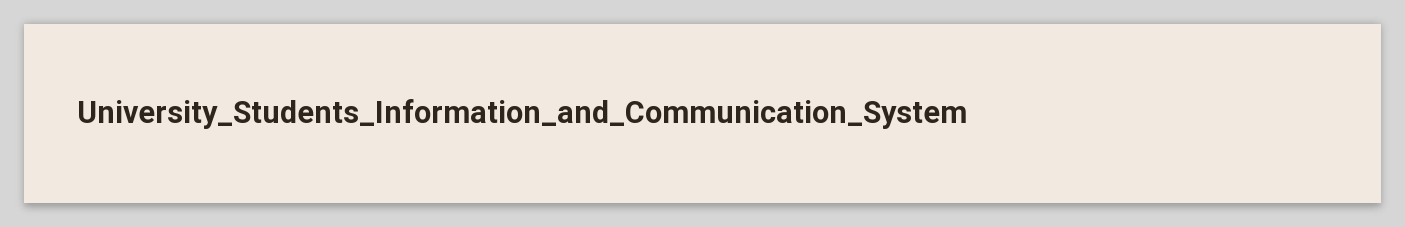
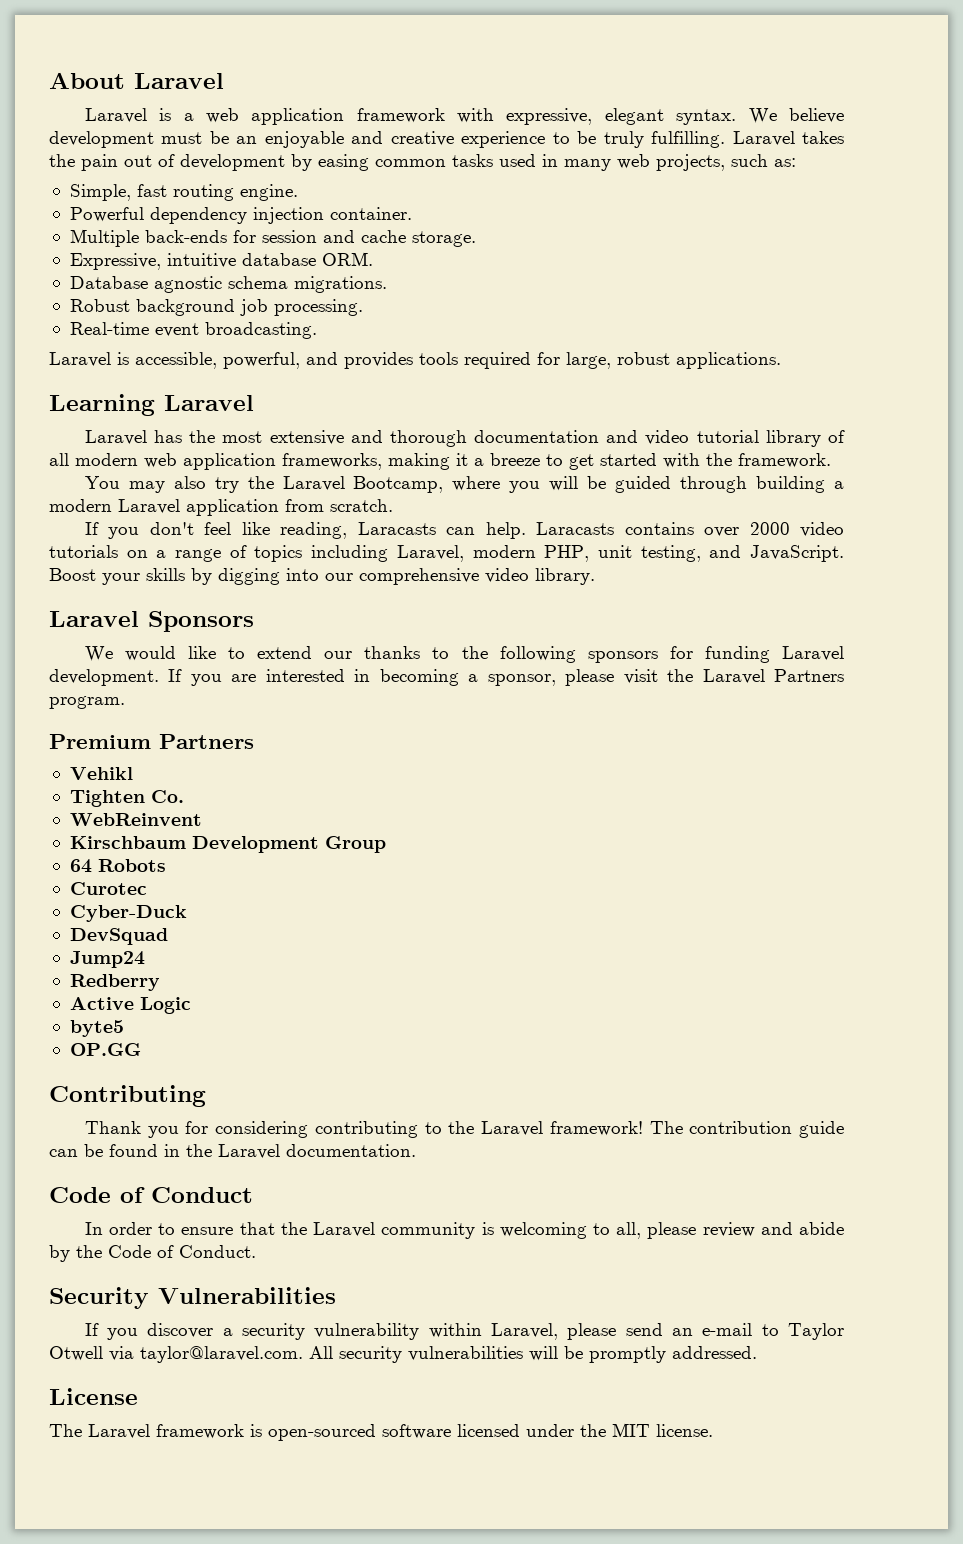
[77,99,967,129] University_Students_Information_and_Communication_System -> [49,72,224,89] [84,108,845,125] [49,131,844,148] [49,154,796,171] [69,184,298,201] [69,207,412,224] [69,229,476,247] [69,252,373,270] [69,276,387,293] [69,299,363,316] [69,322,317,339] [49,352,781,369] [49,394,254,416] [84,430,846,447] [49,453,831,470] [84,476,844,493] [49,499,393,516] [84,522,844,539] [49,545,845,562] [49,568,595,585] [49,611,254,632] [84,646,844,663] [49,669,844,686] [49,696,125,709] [49,734,254,749] [69,767,133,780] [69,790,184,807] [69,813,202,826] [69,836,386,853] [69,859,166,873] [69,882,147,895] [69,905,187,922] [69,928,168,945] [69,951,145,968] [69,974,160,991] [69,997,191,1014] [69,1020,124,1037] [69,1043,141,1056] [49,1085,206,1107] [84,1121,844,1138] [49,1144,416,1159] [49,1187,253,1203] [84,1222,844,1239] [49,1245,256,1262] [49,1287,336,1309] [84,1323,845,1340] [49,1346,757,1363] [49,1388,138,1405] [49,1423,713,1441] About Laravel // Laravel is a web application framework with expressive, elegant syntax. We believe development must be an enjoyable and creative experience to be truly fulfilling. Laravel takes the pain out of development by easing common tasks used in many web projects, such as: // Simple, fast routing engine. // Powerful dependency injection container. // Multiple back-ends for session and cache storage. // Expressive, intuitive database ORM. // Database agnostic schema migrations. // Robust background job processing. // Real-time event broadcasting. // Laravel is accessible, powerful, and provides tools required for large, robust applications. // Learning Laravel // Laravel has the most extensive and thorough documentation and video tutorial library of all modern web application frameworks, making it a breeze to get started with the framework. // You may also try the Laravel Bootcamp, where you will be guided through building a modern Laravel application from scratch. // If you don't feel like reading, Laracasts can help. Laracasts contains over 2000 video tutorials on a range of topics including Laravel, modern PHP, unit testing, and JavaScript. Boost your skills by digging into our comprehensive video library. // Laravel Sponsors // We would like to extend our thanks to the following sponsors for funding Laravel development. If you are interested in becoming a sponsor, please visit the Laravel Partners program. // Premium Partners // Vehikl // Tighten Co. // WebReinvent // Kirschbaum Development Group // 64 Robots // Curotec // Cyber-Duck // DevSquad // Jump24 // Redberry // Active Logic // byte5 // OP.GG // Contributing // Thank you for considering contributing to the Laravel framework! The contribution guide can be found in the Laravel documentation. // Code of Conduct // In order to ensure that the Laravel community is welcoming to all, please review and abide by the Code of Conduct. // Security Vulnerabilities // If you discover a security vulnerability within Laravel, please send an e-mail to Taylor Otwell via taylor@laravel.com. All security vulnerabilities will be promptly addressed. // License // The Laravel framework is open-sourced software licensed under the MIT license.

